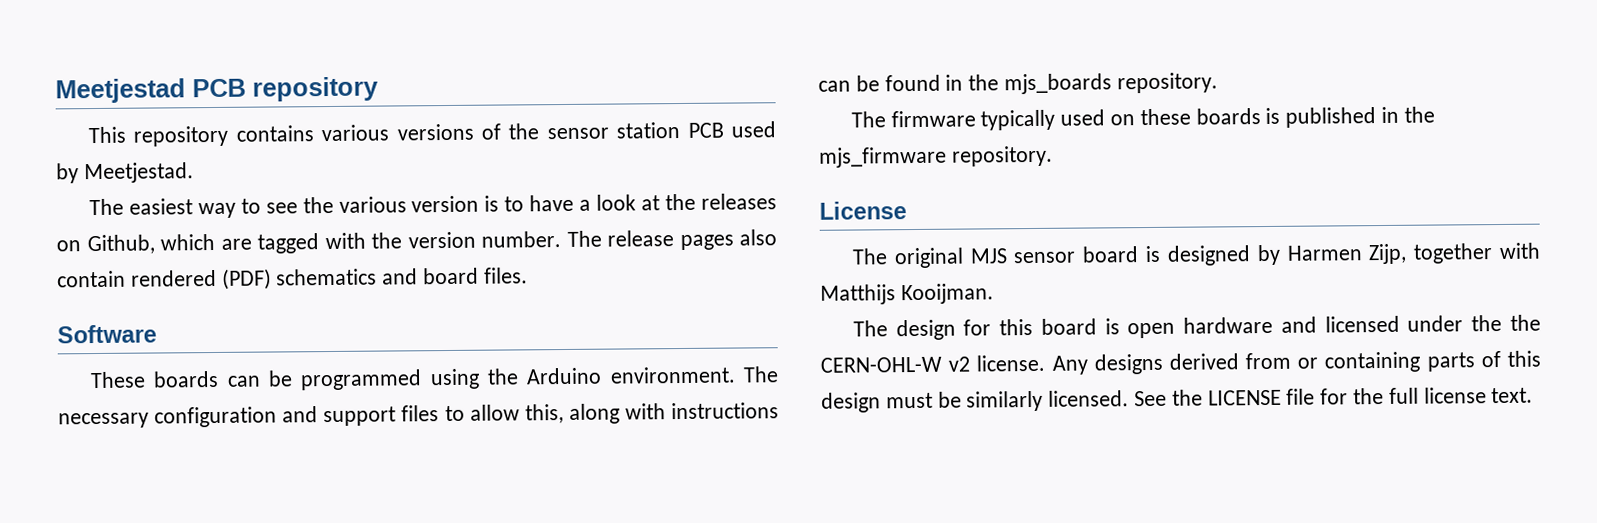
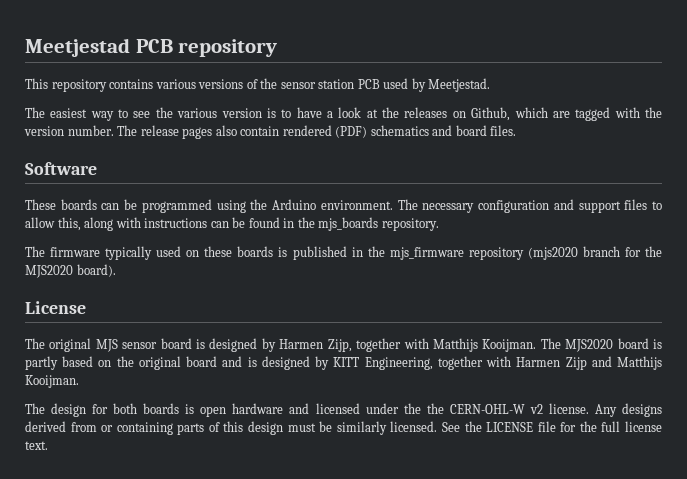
[951,145,1053,167] repository. -> [468,246,662,260] [25,264,116,278] repository (mjs2020 branch for the MJS2020 board).
(994, 294) none -> [540,338,662,352] [25,356,663,370] [25,375,79,388] The MJS2020 board is partly based on the original board and is designed by KITT Engineering, together with Harmen Zijp and Matthijs Kooijman.
[999,318,1097,336] this board -> [113,403,180,414] both boards

